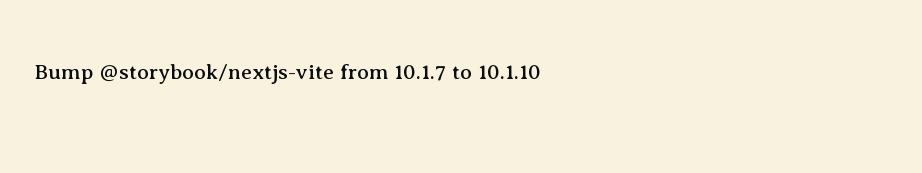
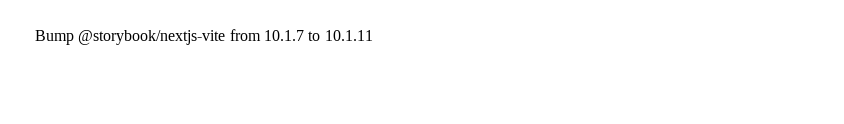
[478,65,542,79] 10.1.10 -> [324,30,373,41] 10.1.11

